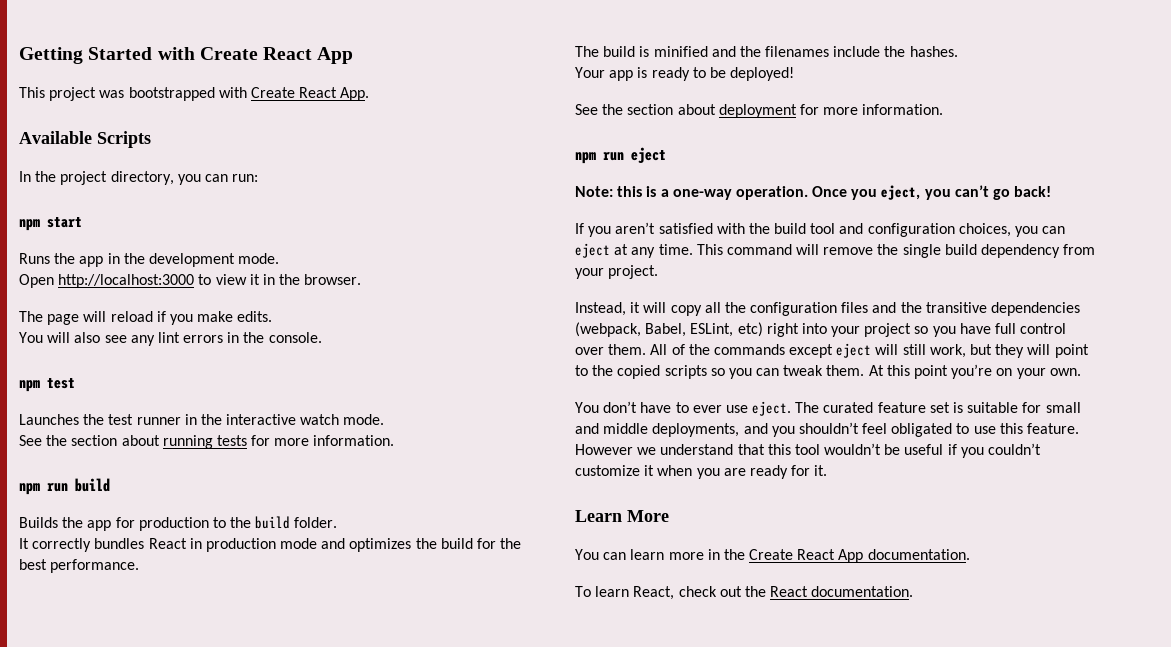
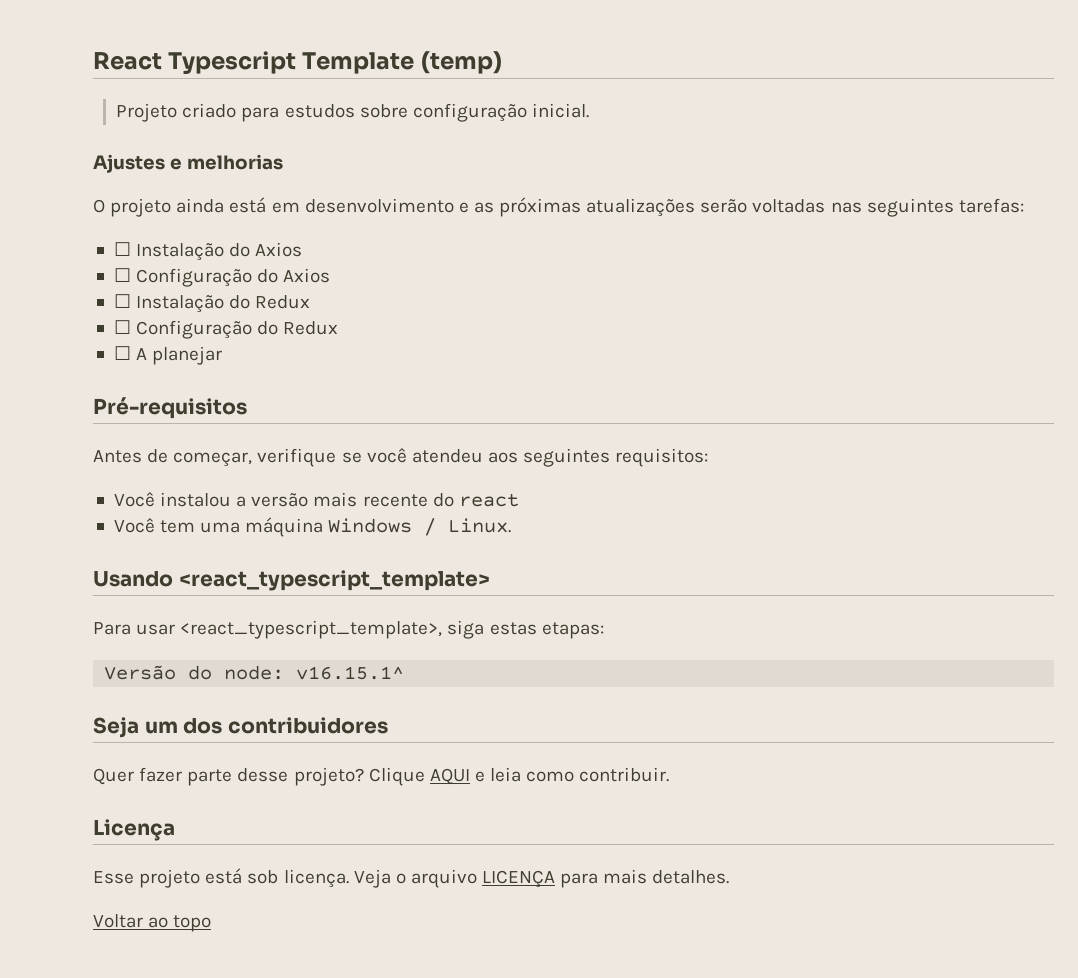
[19,47,354,64] [19,87,370,101] [19,131,151,148] [19,171,259,185] [19,217,82,231] [19,253,280,267] [19,274,362,288] [19,311,273,325] [19,332,322,346] [19,378,75,392] [19,414,385,425] [19,435,395,449] [19,478,110,495] [19,516,338,531] [19,538,522,552] [19,559,140,573] [575,46,958,57] [575,67,795,81] [575,104,944,118] [575,147,666,164] [575,185,1052,200] [575,222,1066,237] [575,243,1096,258] [575,265,659,279] [575,302,1081,316] [575,322,1067,337] [575,343,1089,358] [575,364,1081,379] [575,401,1081,416] [575,422,1080,437] [575,443,1042,458] [575,465,828,479] [575,510,669,522] [575,549,970,563] [575,586,914,600] Getting Started with Create React App // This project was bootstrapped with Create React App. // Available Scripts // In the project directory, you can run: // npm start // Runs the app in the development mode. // Open http://localhost:3000 to view it in the browser. // The page will reload if you make edits. // You will also see any lint errors in the console. // npm test // Launches the test runner in the interactive watch mode. // See the section about running tests for more information. // npm run build // Builds the app for production to the build folder. // It correctly bundles React in production mode and optimizes the build for the best performance. // The build is minified and the filenames include the hashes. // Your app is ready to be deployed! // See the section about deployment for more information. // npm run eject // Note: this is a one-way operation. Once you eject, you can’t go back! // If you aren’t satisfied with the build tool and configuration choices, you can eject at any time. This command will remove the single build dependency from your project. // Instead, it will copy all the configuration files and the transitive dependencies (webpack, Babel, ESLint, etc) right into your project so you have full control over them. All of the commands except eject will still work, but they will point to the copied scripts so you can tweak them. At this point you’re on your own. // You don’t have to ever use eject. The curated feature set is suitable for small and middle deployments, and you shouldn’t feel obligated to use this feature. However we understand that this tool wouldn’t be useful if you couldn’t customize it when you are ready for it. // Learn More // You can learn more in the Create React App documentation. // To learn React, check out the React documentation. -> [93,51,502,74] [116,103,589,122] [93,154,283,173] [93,197,1024,217] [113,242,303,261] [113,268,331,287] [113,294,311,313] [113,320,339,339] [113,346,223,365] [93,397,247,419] [93,448,709,467] [113,492,519,507] [113,517,512,537] [93,570,490,591] [93,620,604,639] [104,665,405,680] [93,717,388,738] [93,767,670,786] [93,819,175,841] [93,868,730,888] [93,914,212,932] React Typescript Template (temp) // Projeto criado para estudos sobre configuração inicial. // Ajustes e melhorias // O projeto ainda está em desenvolvimento e as próximas atualizações serão voltadas nas seguintes tarefas: // ☐ Instalação do Axios // ☐ Configuração do Axios // ☐ Instalação do Redux // ☐ Configuração do Redux // ☐ A planejar // Pré-requisitos // Antes de começar, verifique se você atendeu aos seguintes requisitos: // Você instalou a versão mais recente do react // Você tem uma máquina Windows / Linux. // Usando <react_typescript_template> // Para usar <react_typescript_template>, siga estas etapas: // Versão do node: v16.15.1^ // Seja um dos contribuidores // Quer fazer parte desse projeto? Clique AQUI e leia como contribuir. // Licença // Esse projeto está sob licença. Veja o arquivo LICENÇA para mais detalhes. // Voltar ao topo

